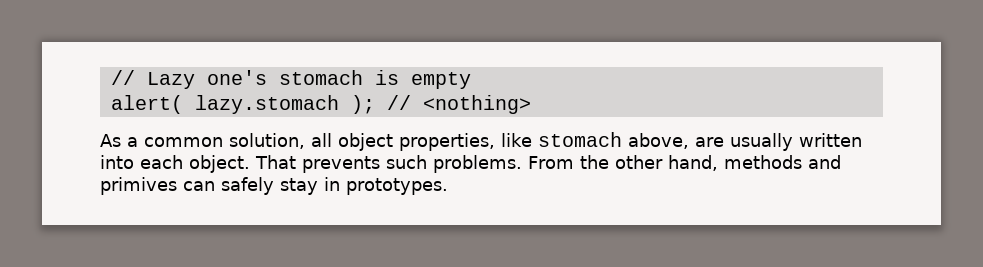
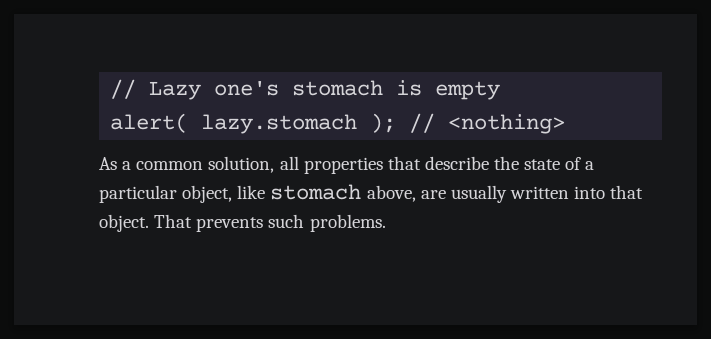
[338,133,495,151] object properties, -> [303,156,595,174] [99,185,233,203] properties that describe the state of a particular object,
[140,155,183,169] each -> [610,185,644,199] that
[528,155,841,171] [100,177,448,195] From the other hand, methods and primives can safely stay in prototypes. -> (386, 223) none

